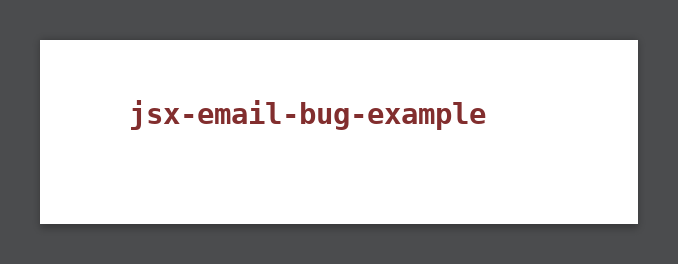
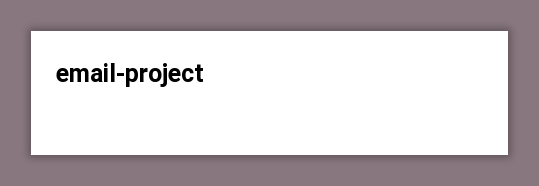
[129,100,486,130] jsx-email-bug-example -> [56,63,204,87] email-project

